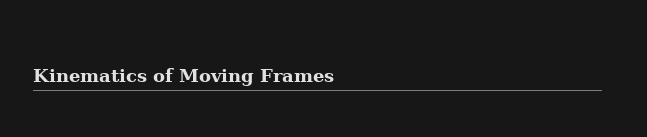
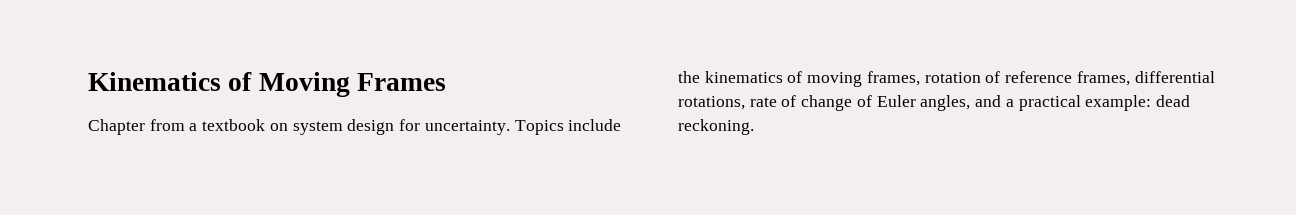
(334, 75) none -> [88,119,622,135] [678,71,1215,87] [678,95,1190,111] [678,119,754,135] // Chapter from a textbook on system design for uncertainty. Topics include the kinematics of moving frames, rotation of reference frames, differential rotations, rate of change of Euler angles, and a practical example: dead reckoning.

